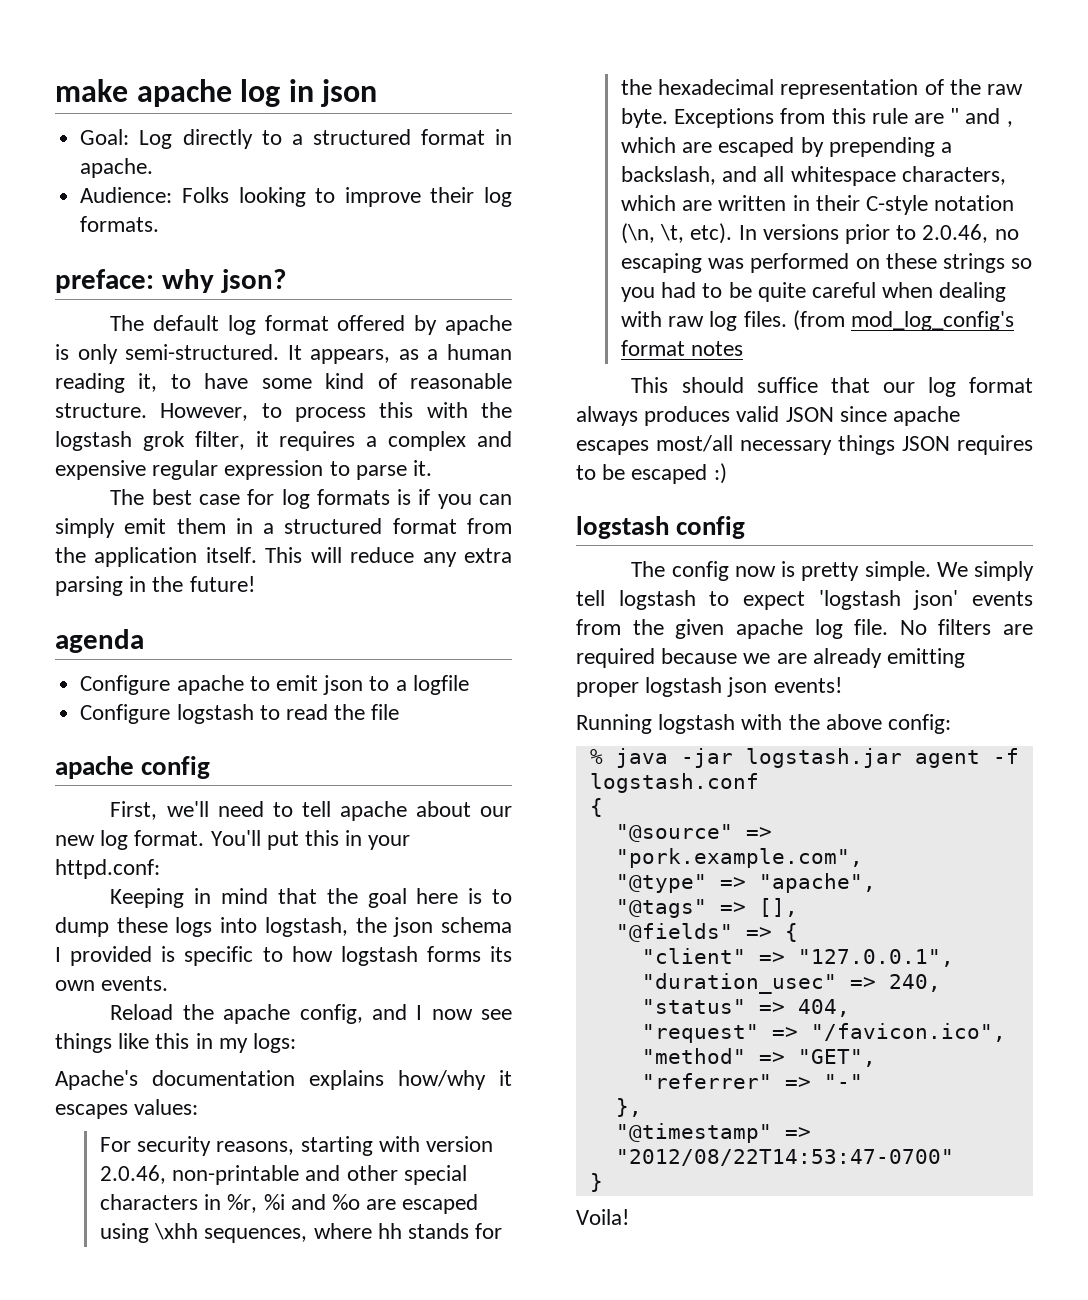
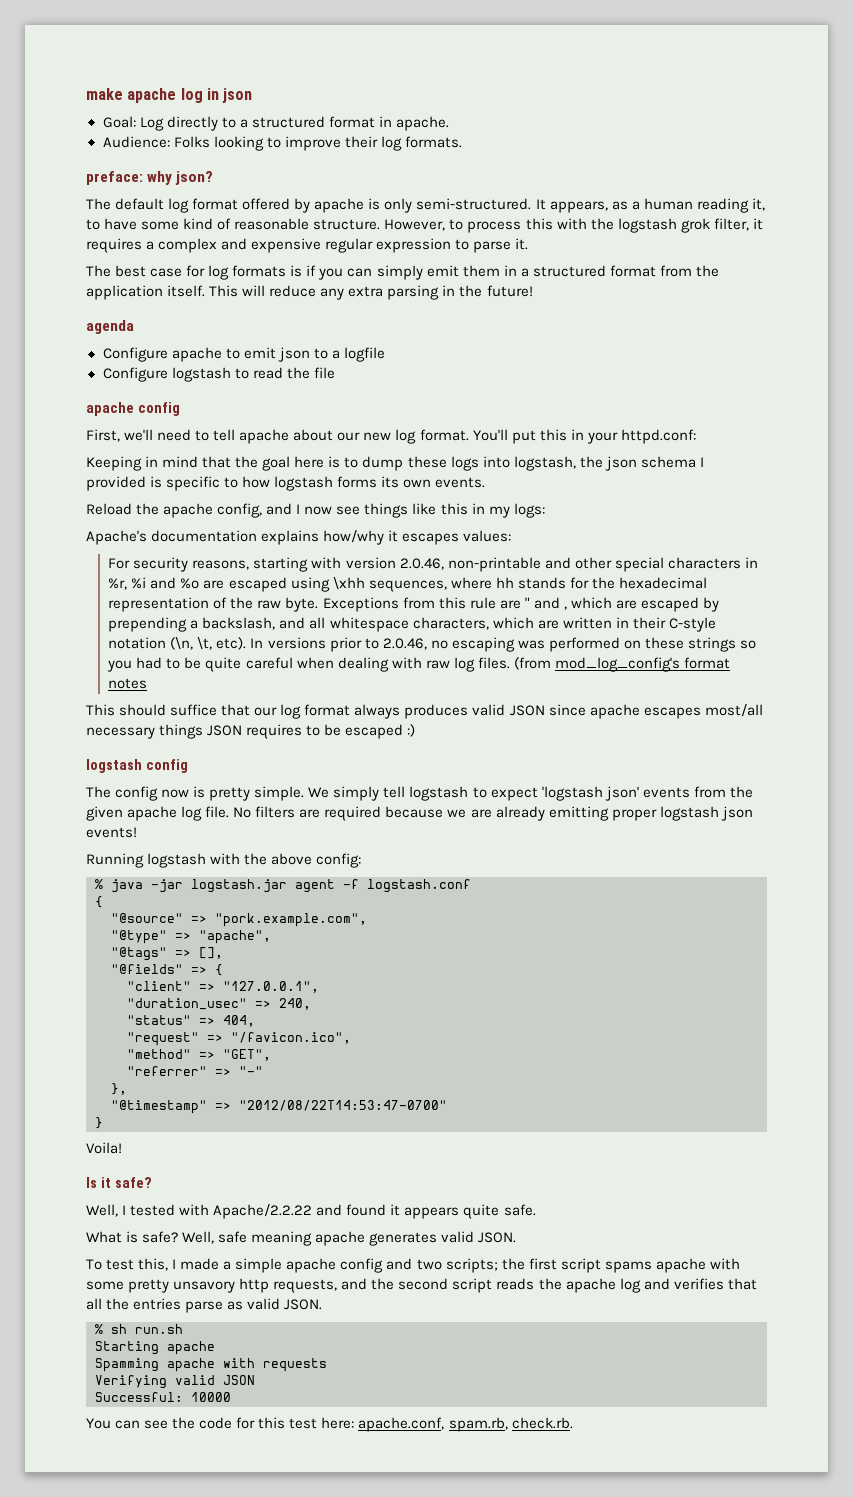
(629, 1217) none -> [86,1177,152,1188] [86,1204,536,1219] [86,1231,517,1246] [86,1258,740,1273] [86,1278,757,1293] [86,1298,323,1313] [95,1324,183,1334] [95,1341,215,1355] [95,1358,327,1372] [95,1375,255,1389] [95,1392,231,1402] [86,1417,573,1432] // Is it safe? // Well, I tested with Apache/2.2.22 and found it appears quite safe. // What is safe? Well, safe meaning apache generates valid JSON. // To test this, I made a simple apache config and two scripts; the first script spams apache with some pretty unsavory http requests, and the second script reads the apache log and verifies that all the entries parse as valid JSON. // % sh run.sh // Starting apache // Spamming apache with requests // Verifying valid JSON // Successful: 10000 // You can see the code for this test here: apache.conf, spam.rb, check.rb.

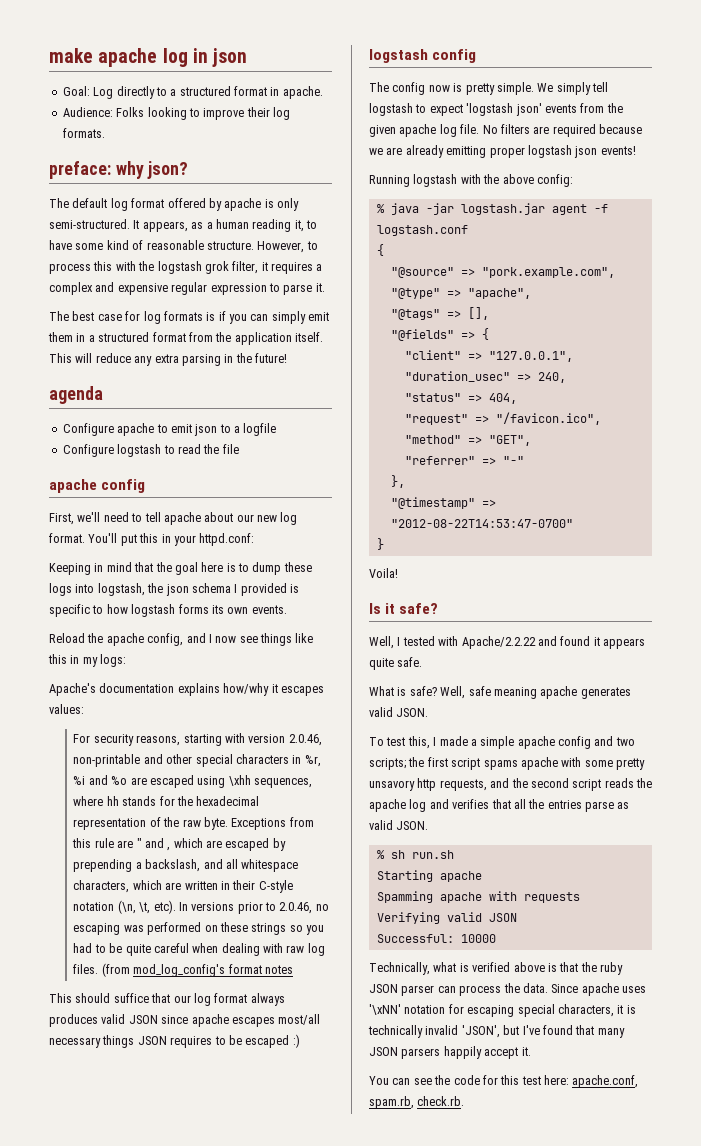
[239,1100,447,1111] "2012/08/22T14:53:47-0700" -> [390,519,573,528] "2012-08-22T14:53:47-0700"
(231, 1397) none -> [369,962,623,975] [369,983,646,996] [369,1004,636,1017] [368,1025,625,1038] [369,1046,531,1059] // Technically, what is verified above is that the ruby JSON parser can process the data. Since apache uses '\xNN' notation for escaping special characters, it is technically invalid 'JSON', but I've found that many JSON parsers happily accept it.

